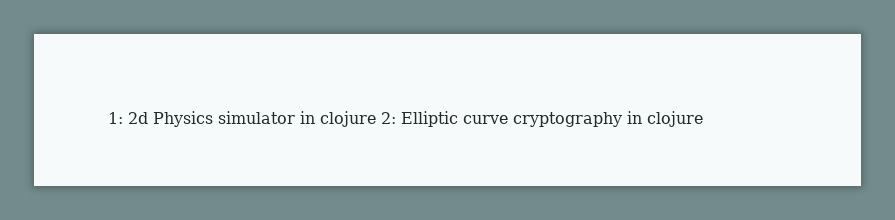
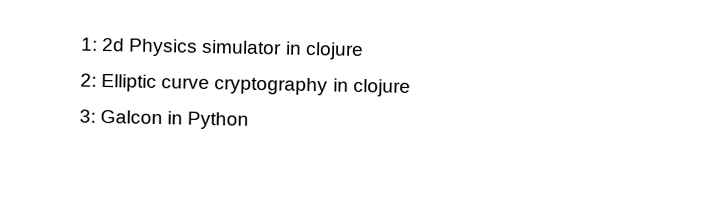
(376, 119) none -> (364, 51) //
(703, 119) none -> [79,109,250,130] // 3: Galcon in Python

